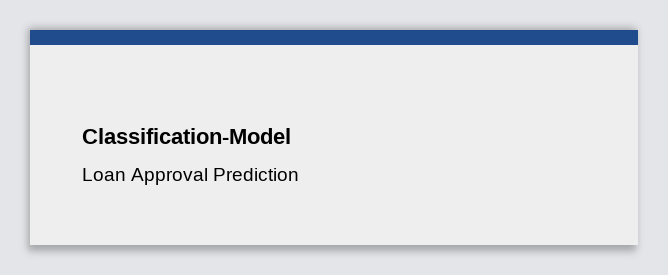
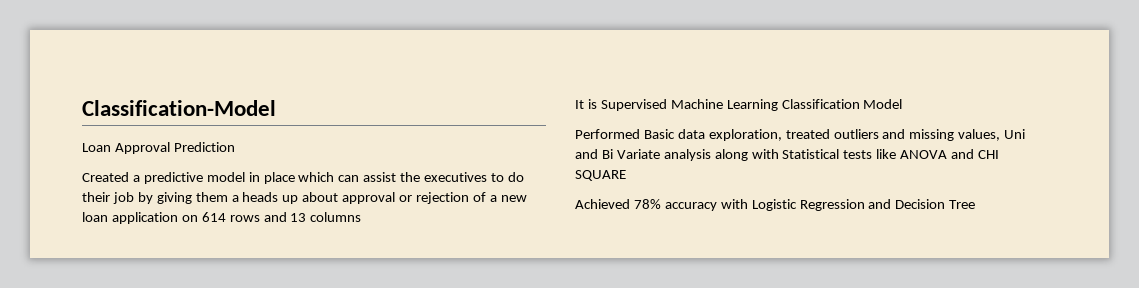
(300, 174) none -> [82,172,524,184] [82,192,527,204] [82,212,362,224] [575,99,903,111] [575,129,1026,141] [575,149,1000,161] [575,170,626,181] [575,199,976,211] // Created a predictive model in place which can assist the executives to do their job by giving them a heads up about approval or rejection of a new loan application on 614 rows and 13 columns // It is Supervised Machine Learning Classification Model // Performed Basic data exploration, treated outliers and missing values, Uni and Bi Variate analysis along with Statistical tests like ANOVA and CHI SQUARE // Achieved 78% accuracy with Logistic Regression and Decision Tree

